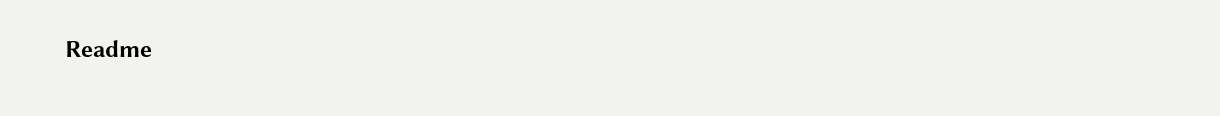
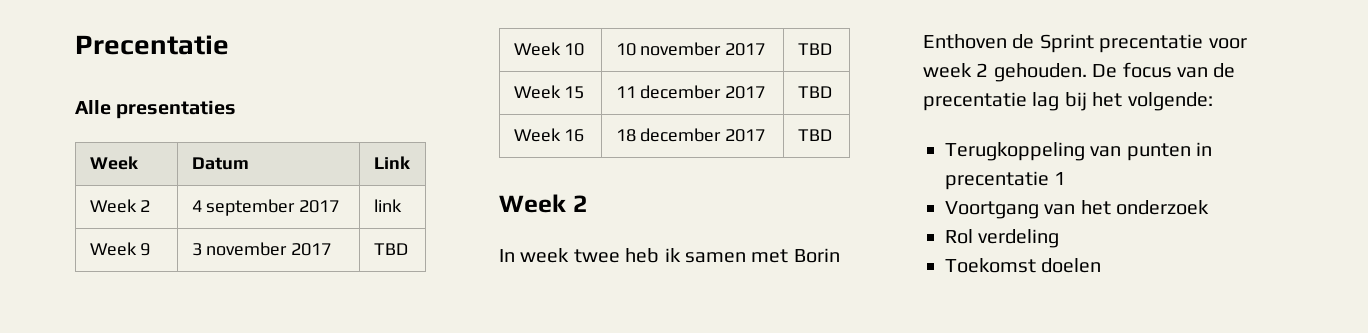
[65,40,152,57] Readme -> [75,35,229,55] [75,100,237,119] [89,156,138,170] [191,157,249,170] [373,156,410,169] [89,199,151,213] [191,199,340,216] [373,199,402,212] [89,242,151,256] [191,242,332,256] [373,243,408,255] [513,42,585,56] [615,42,766,56] [797,43,832,55] [513,85,585,99] [615,85,766,99] [797,86,832,98] [513,128,585,142] [615,128,766,142] [797,129,832,141] [499,194,588,213] [499,248,840,263] [923,34,1247,53] [923,62,1236,82] [923,92,1213,111] [945,142,1213,161] [945,171,1067,190] [945,200,1210,219] [945,229,1060,248] [945,258,1102,273] Precentatie // Alle presentaties // Week | Datum | Link // Week 2 | 4 september 2017 | link // Week 9 | 3 november 2017 | TBD // Week 10 | 10 november 2017 | TBD // Week 15 | 11 december 2017 | TBD // Week 16 | 18 december 2017 | TBD // Week 2 // In week twee heb ik samen met Borin Enthoven de Sprint precentatie voor week 2 gehouden. De focus van de precentatie lag bij het volgende: // Terugkoppeling van punten in precentatie 1 // Voortgang van het onderzoek // Rol verdeling // Toekomst doelen

